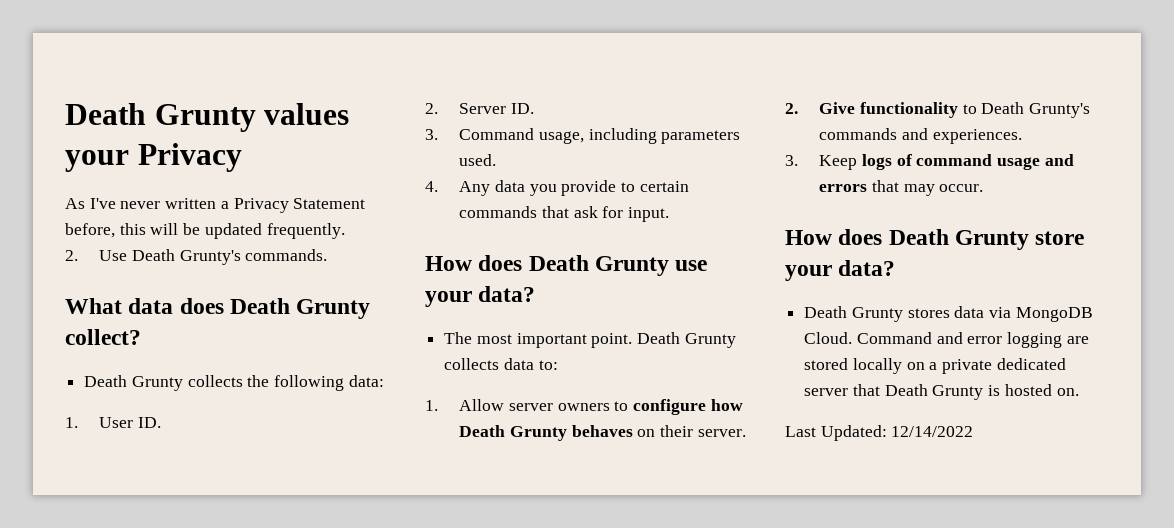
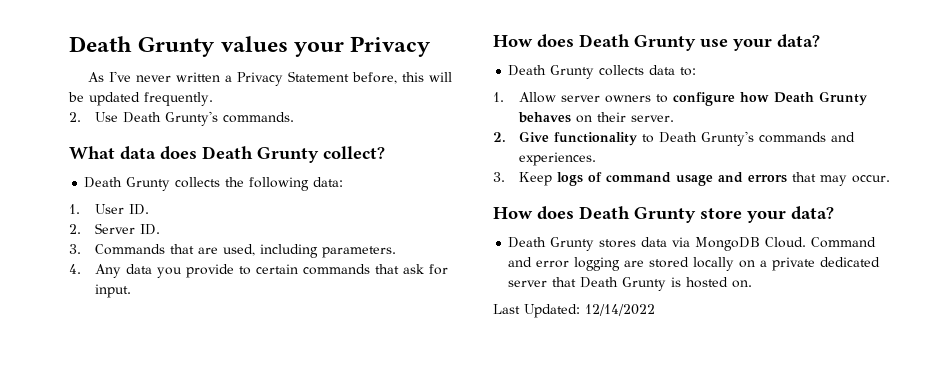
[459,128,741,144] [459,154,497,166] Command usage, including parameters used. -> [94,244,396,258] Commands that are used, including parameters.
[444,332,633,348] The most important point. -> (820, 41) none

